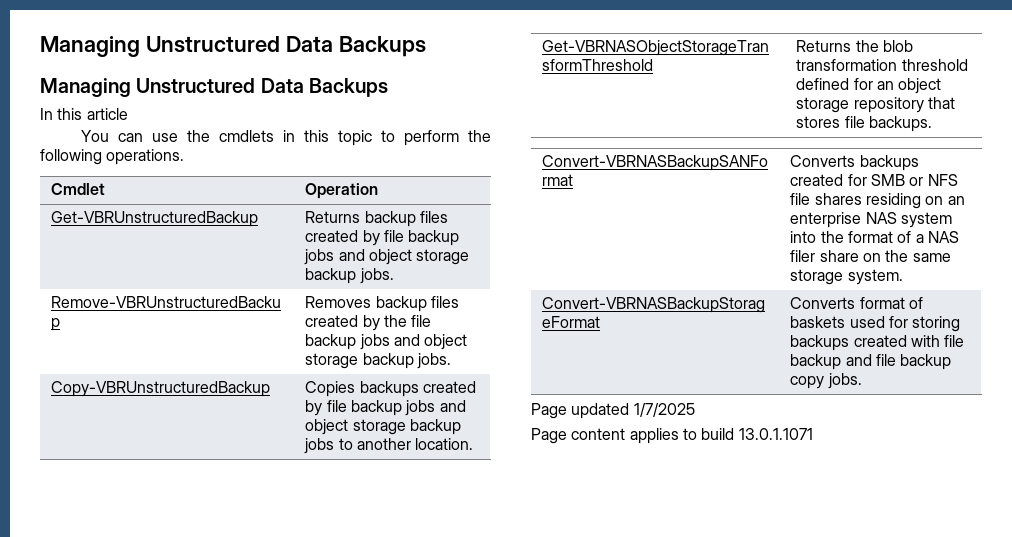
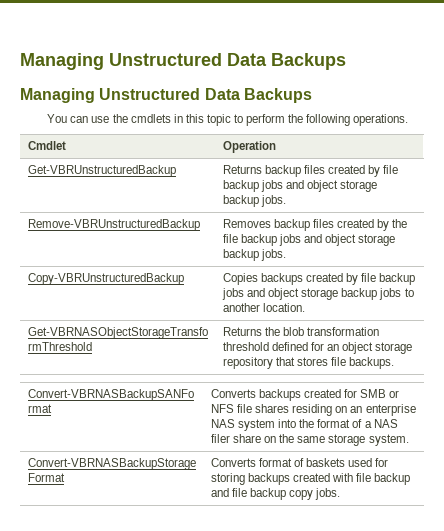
[40,108,128,120] // In this article -> (312, 95) none
[531,403,695,419] [531,428,813,444] // Page updated 1/7/2025 // Page content applies to build 13.0.1.1071 -> (341, 494) none

